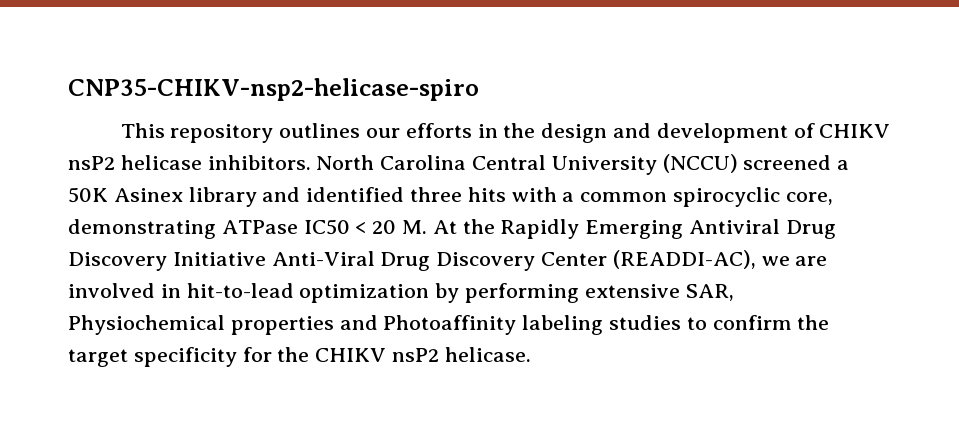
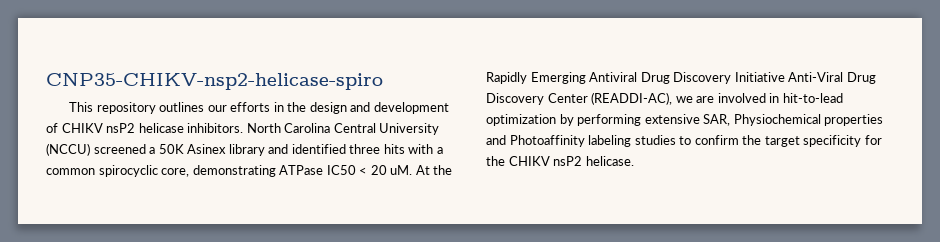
[402,220,428,234] M. -> [390,165,413,175] uM.

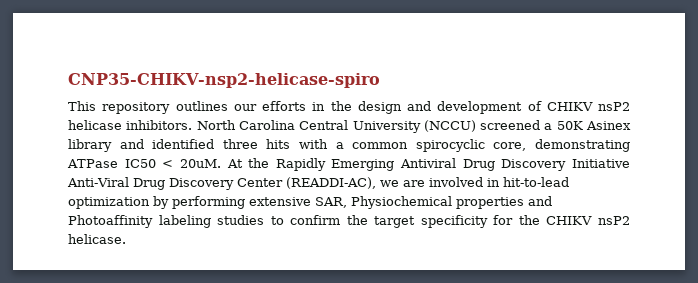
[370,165,413,175] 20 uM. -> [179,159,221,168] 20uM.

